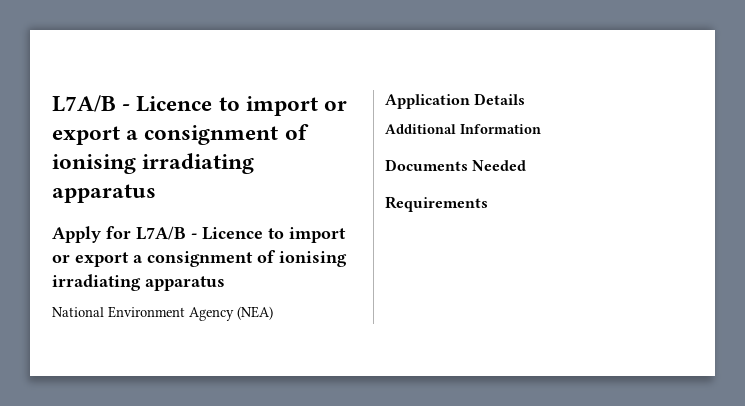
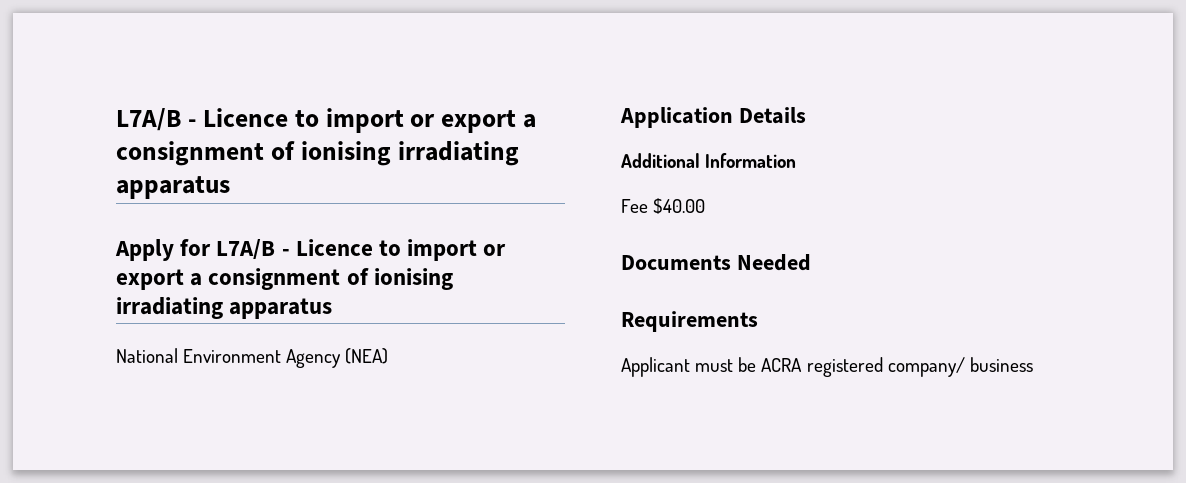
(541, 129) none -> [621,198,706,214] // Fee $40.00
(488, 204) none -> [621,357,1033,377] // Applicant must be ACRA registered company/ business

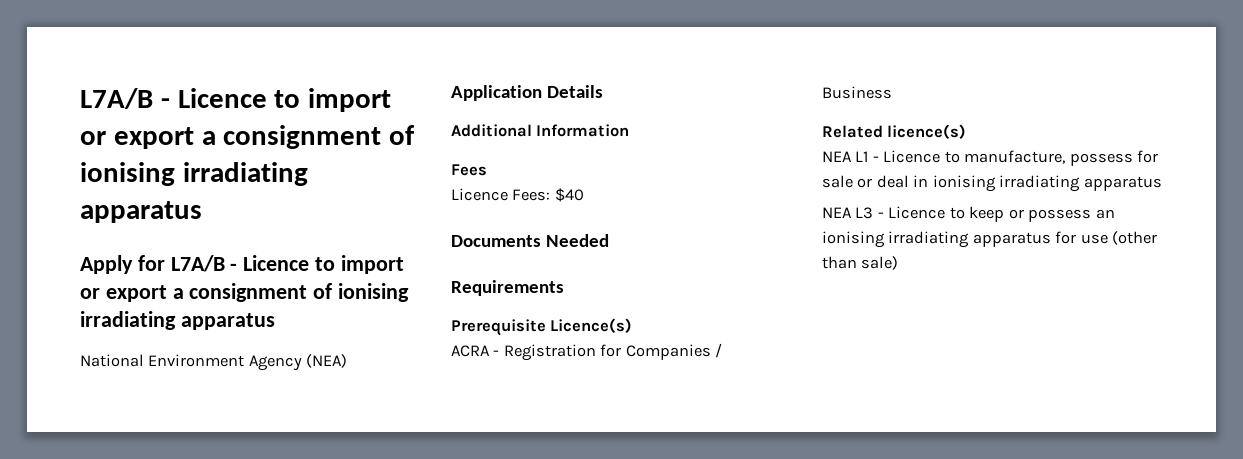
[621,198,706,214] Fee $40.00 -> [451,164,487,176] [451,188,584,202] Fees // Licence Fees: $40
[621,357,1033,377] Applicant must be ACRA registered company/ business -> [451,318,633,336] [451,343,723,361] [822,86,892,99] [822,124,967,139] [822,150,1159,166] [822,175,1162,192] [822,206,1115,222] [822,231,1158,248] [822,256,899,270] Prerequisite Licence(s) // ACRA - Registration for Companies / Business // Related licence(s) // NEA L1 - Licence to manufacture, possess for sale or deal in ionising irradiating apparatus // NEA L3 - Licence to keep or possess an ionising irradiating apparatus for use (other than sale)

